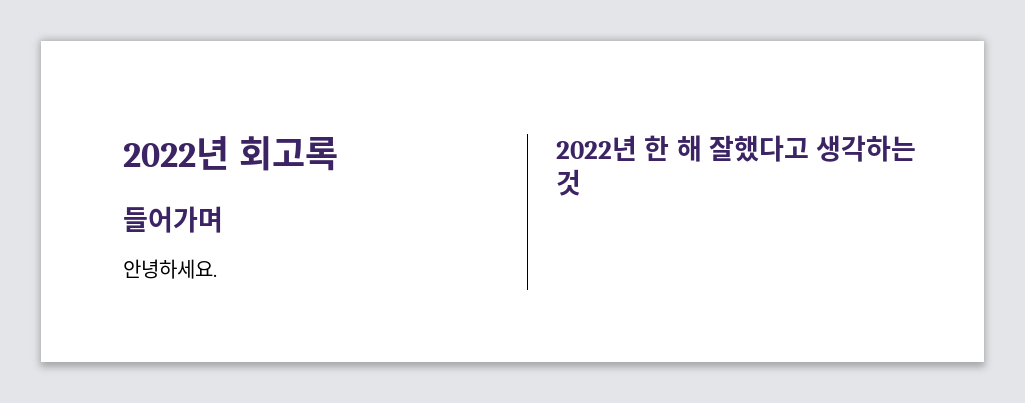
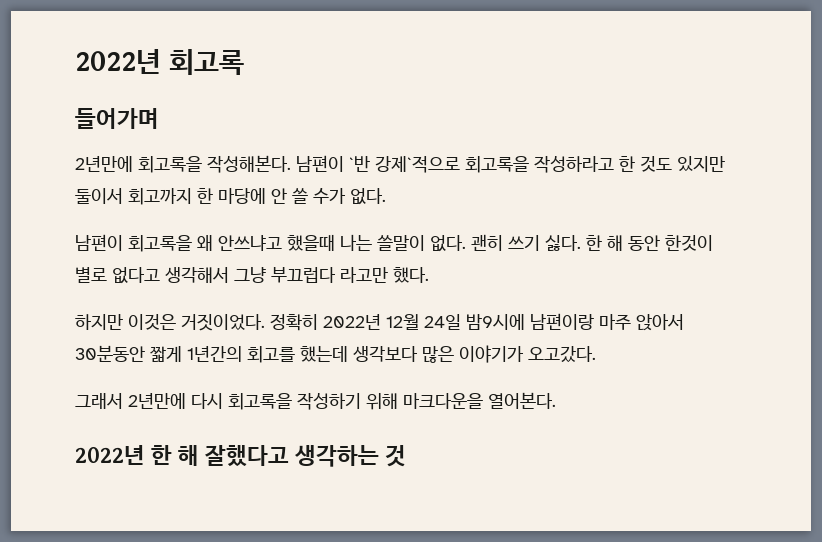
[123,259,217,279] 안녕하세요. -> [75,155,725,173] [75,188,386,205] [75,234,713,252] [75,267,429,284] [75,313,684,331] [75,345,596,363] [75,392,556,410] 2년만에 회고록을 작성해본다. 남편이 `반 강제`적으로 회고록을 작성하라고 한 것도 있지만 둘이서 회고까지 한 마당에 안 쓸 수가 없다. // 남편이 회고록을 왜 안쓰냐고 했을때 나는 쓸말이 없다. 괜히 쓰기 싫다. 한 해 동안 한것이 별로 없다고 생각해서 그냥 부끄럽다 라고만 했다. // 하지만 이것은 거짓이었다. 정확히 2022년 12월 24일 밤9시에 남편이랑 마주 앉아서 30분동안 짧게 1년간의 회고를 했는데 생각보다 많은 이야기가 오고갔다. // 그래서 2년만에 다시 회고록을 작성하기 위해 마크다운을 열어본다.

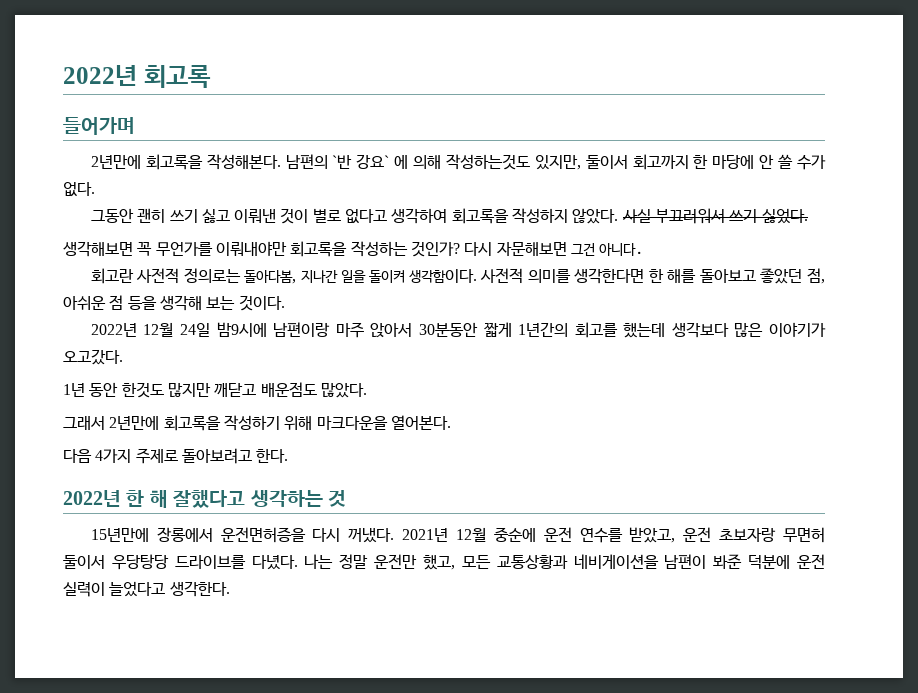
[296,155,725,173] 남편이 `반 강제`적으로 회고록을 작성하라고 한 것도 있지만 -> [285,154,581,170] 남편의 `반 강요` 에 의해 작성하는것도 있지만,
[75,234,713,252] [75,267,429,284] [75,314,318,331] 남편이 회고록을 왜 안쓰냐고 했을때 나는 쓸말이 없다. 괜히 쓰기 싫다. 한 해 동안 한것이 별로 없다고 생각해서 그냥 부끄럽다 라고만 했다. // 하지만 이것은 거짓이었다. 정확히 -> [90,208,808,224] [63,241,643,257] [90,268,825,284] [63,295,285,311] 그동안 괜히 쓰기 싫고 이뤄낸 것이 별로 없다고 생각하여 회고록을 작성하지 않았다. 사실 부끄러워서 쓰기 싫었다. // 생각해보면 꼭 무언가를 이뤄내야만 회고록을 작성하는 것인가? 다시 자문해보면 그건 아니다. // 회고란 사전적 정의로는 돌아다봄, 지나간 일을 돌이켜 생각함이다. 사전적 의미를 생각한다면 한 해를 돌아보고 좋았던 점, 아쉬운 점 등을 생각해 보는 것이다. //
(596, 354) none -> [63,382,367,398] // 1년 동안 한것도 많지만 깨닫고 배운점도 많았다.
[191,393,223,409] 다시 -> (160, 423) none
(556, 400) none -> [63,448,289,464] // 다음 4가지 주제로 돌아보려고 한다.
(407, 456) none -> [90,527,825,543] [63,554,825,570] [63,581,230,597] // 15년만에 장롱에서 운전면허증을 다시 꺼냈다. 2021년 12월 중순에 운전 연수를 받았고, 운전 초보자랑 무면허 둘이서 우당탕당 드라이브를 다녔다. 나는 정말 운전만 했고, 모든 교통상황과 네비게이션을 남편이 봐준 덕분에 운전 실력이 늘었다고 생각한다.

